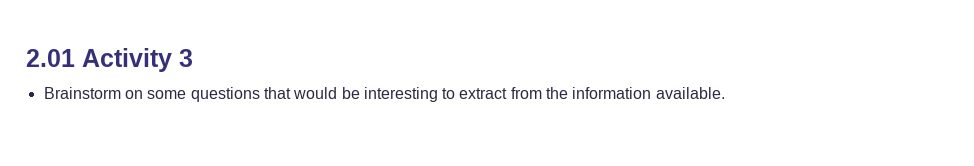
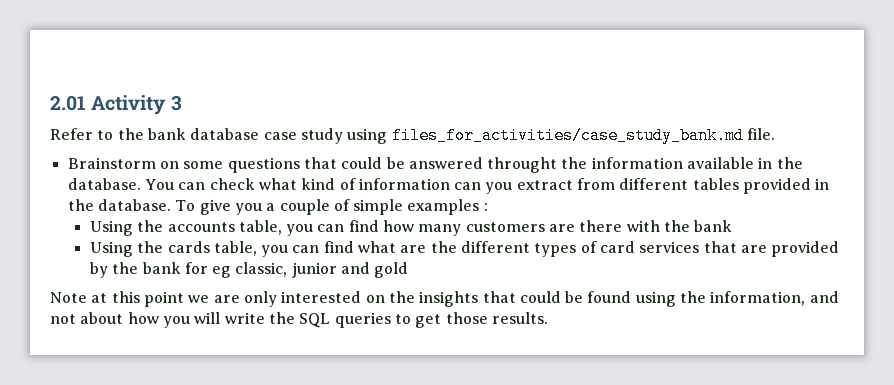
(193, 58) none -> [50,127,775,144] // Refer to the bank database case study using files_for_activities/case_study_bank.md file.
[293,87,725,102] would be interesting to extract from the information available. -> [341,157,803,173] [67,178,830,194] [67,199,488,215] [89,220,733,236] [89,241,840,257] [89,262,409,278] [50,291,839,307] [50,312,548,328] could be answered throught the information available in the database. You can check what kind of information can you extract from different tables provided in the database. To give you a couple of simple examples : // Using the accounts table, you can find how many customers are there with the bank // Using the cards table, you can find what are the different types of card services that are provided by the bank for eg classic, junior and gold // Note at this point we are only interested on the insights that could be found using the information, and not about how you will write the SQL queries to get those results.

